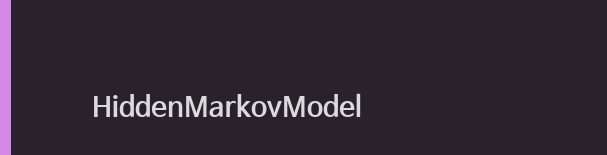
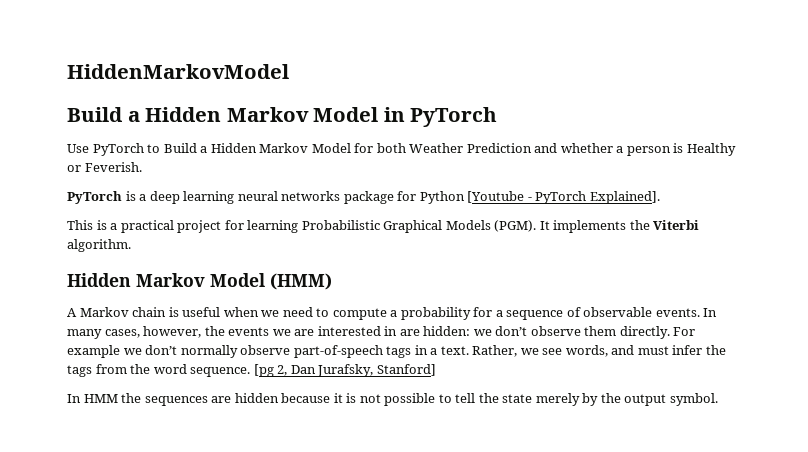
(362, 105) none -> [67,107,498,127] [67,143,736,156] [67,162,142,172] [67,191,660,204] [67,220,700,233] [67,239,131,252] [67,273,332,290] [67,307,718,320] [67,326,696,339] [67,345,726,358] [67,364,436,377] [67,393,718,406] // Build a Hidden Markov Model in PyTorch // Use PyTorch to Build a Hidden Markov Model for both Weather Prediction and whether a person is Healthy or Feverish. // PyTorch is a deep learning neural networks package for Python [Youtube - PyTorch Explained]. // This is a practical project for learning Probabilistic Graphical Models (PGM). It implements the Viterbi algorithm. // Hidden Markov Model (HMM) // A Markov chain is useful when we need to compute a probability for a sequence of observable events. In many cases, however, the events we are interested in are hidden: we don’t observe them directly. For example we don’t normally observe part-of-speech tags in a text. Rather, we see words, and must infer the tags from the word sequence. [pg 2, Dan Jurafsky, Stanford] // In HMM the sequences are hidden because it is not possible to tell the state merely by the output symbol.

